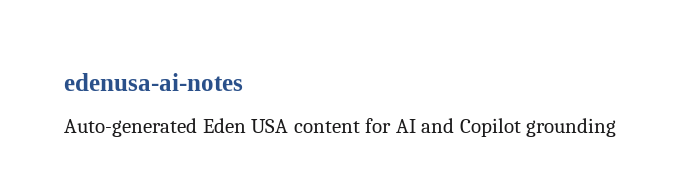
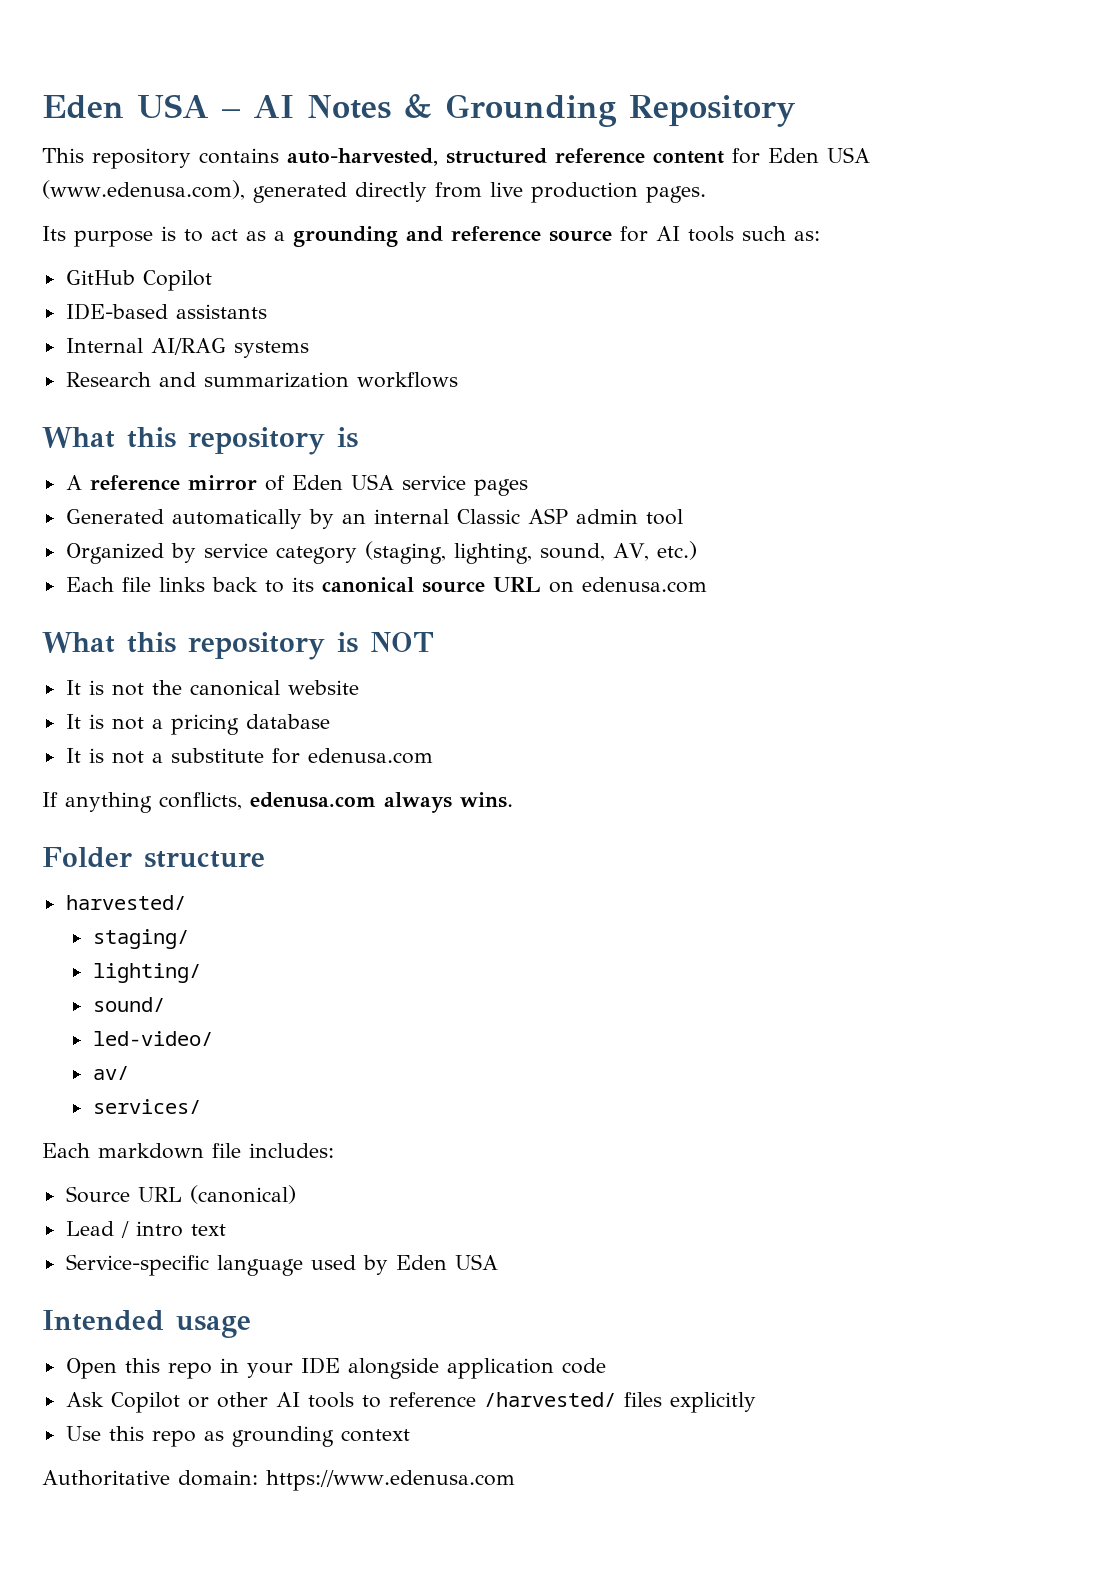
[64,73,243,91] [64,118,617,137] edenusa-ai-notes // Auto-generated Eden USA content for AI and Copilot grounding -> [42,94,795,127] [42,147,870,169] [42,180,706,203] [42,226,820,247] [65,270,212,291] [65,303,267,320] [65,338,309,358] [65,372,458,388] [42,427,358,455] [65,474,528,496] [65,508,683,529] [65,541,697,564] [65,577,707,593] [42,632,434,660] [65,680,359,696] [65,714,330,735] [65,748,433,764] [42,792,513,813] [42,847,265,868] [65,895,186,910] [92,929,189,949] [92,963,201,983] [92,997,165,1012] [92,1031,213,1046] [92,1066,129,1080] [92,1099,201,1114] [42,1143,334,1159] [65,1185,296,1204] [65,1221,226,1238] [65,1254,498,1276] [42,1310,251,1338] [65,1357,606,1379] [65,1392,756,1413] [65,1426,410,1447] [42,1470,515,1491] Eden USA – AI Notes & Grounding Repository // This repository contains auto-harvested, structured reference content for Eden USA (www.edenusa.com), generated directly from live production pages. // Its purpose is to act as a grounding and reference source for AI tools such as: // GitHub Copilot // IDE-based assistants // Internal AI/RAG systems // Research and summarization workflows // What this repository is // A reference mirror of Eden USA service pages // Generated automatically by an internal Classic ASP admin tool // Organized by service category (staging, lighting, sound, AV, etc.) // Each file links back to its canonical source URL on edenusa.com // What this repository is NOT // It is not the canonical website // It is not a pricing database // It is not a substitute for edenusa.com // If anything conflicts, edenusa.com always wins. // Folder structure // harvested/ // staging/ // lighting/ // sound/ // led-video/ // av/ // services/ // Each markdown file includes: // Source URL (canonical) // Lead / intro text // Service-specific language used by Eden USA // Intended usage // Open this repo in your IDE alongside application code // Ask Copilot or other AI tools to reference /harvested/ files explicitly // Use this repo as grounding context // Authoritative domain: https://www.edenusa.com

